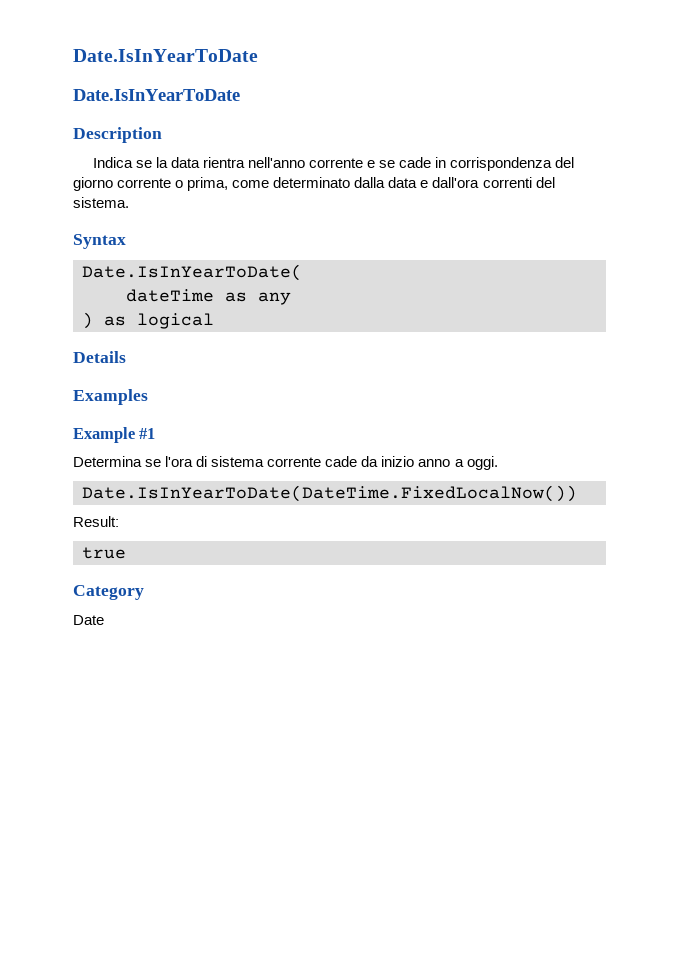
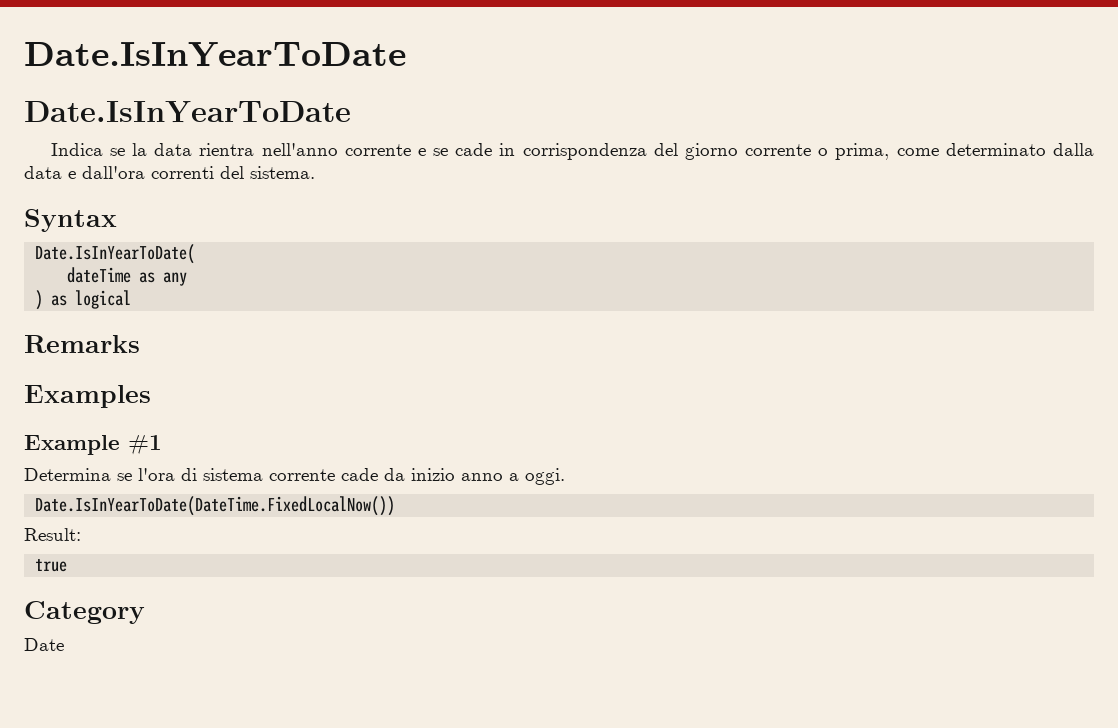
[73,127,162,143] // Description -> (351, 112) none
[73,351,126,363] Details -> [24,335,140,353] Remarks

